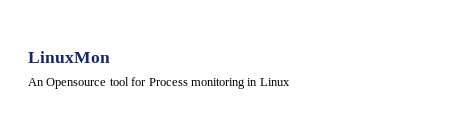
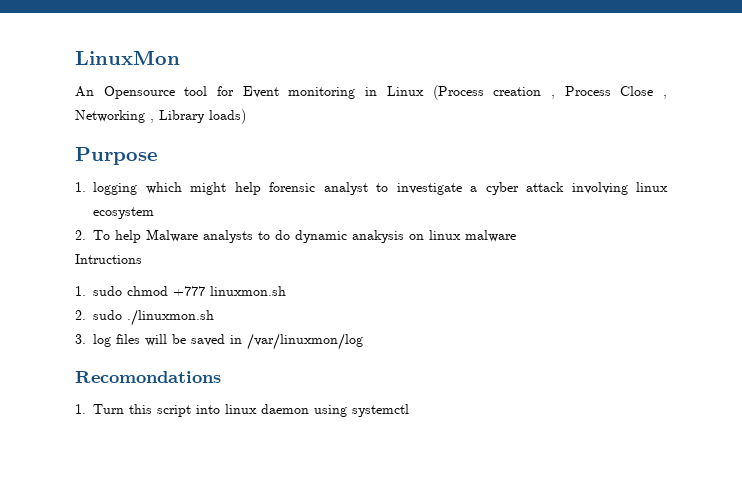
[148,78,188,86] Process -> [242,86,279,98] Event
(290, 82) none -> [432,85,667,100] [75,109,246,124] [75,147,158,165] [75,182,668,195] [93,207,154,219] [75,229,516,243] [75,254,142,264] [75,286,286,296] [75,309,214,326] [75,333,363,350] [75,371,221,383] [75,404,409,417] (Process creation , Process Close , Networking , Library loads) // Purpose // 1. logging which might help forensic analyst to investigate a cyber attack involving linux ecosystem // 2. To help Malware analysts to do dynamic anakysis on linux malware // Intructions // 1. sudo chmod +777 linuxmon.sh // 2. sudo ./linuxmon.sh // 3. log files will be saved in /var/linuxmon/log // Recomondations // 1. Turn this script into linux daemon using systemctl

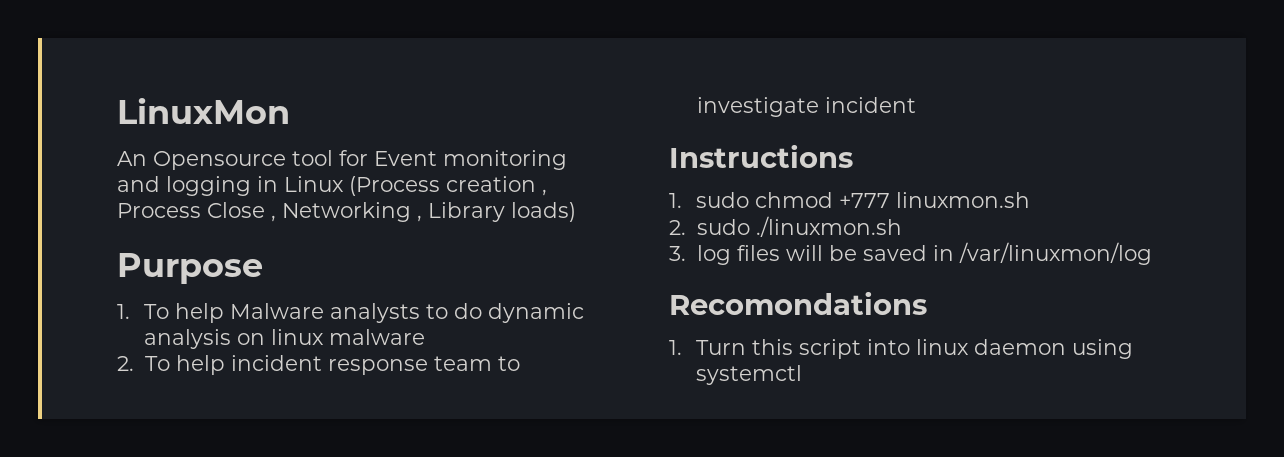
(356, 93) none -> [117,176,251,196] and logging
[93,182,668,195] [93,207,154,219] [75,230,86,240] logging which might help forensic analyst to investigate a cyber attack involving linux ecosystem // 2. -> (130, 311) none
[352,230,404,243] anakysis -> [143,329,231,349] analysis
[75,254,142,264] Intructions -> [117,355,520,375] [696,97,916,117] [669,144,853,168] 2. To help incident response team to investigate incident // Instructions

